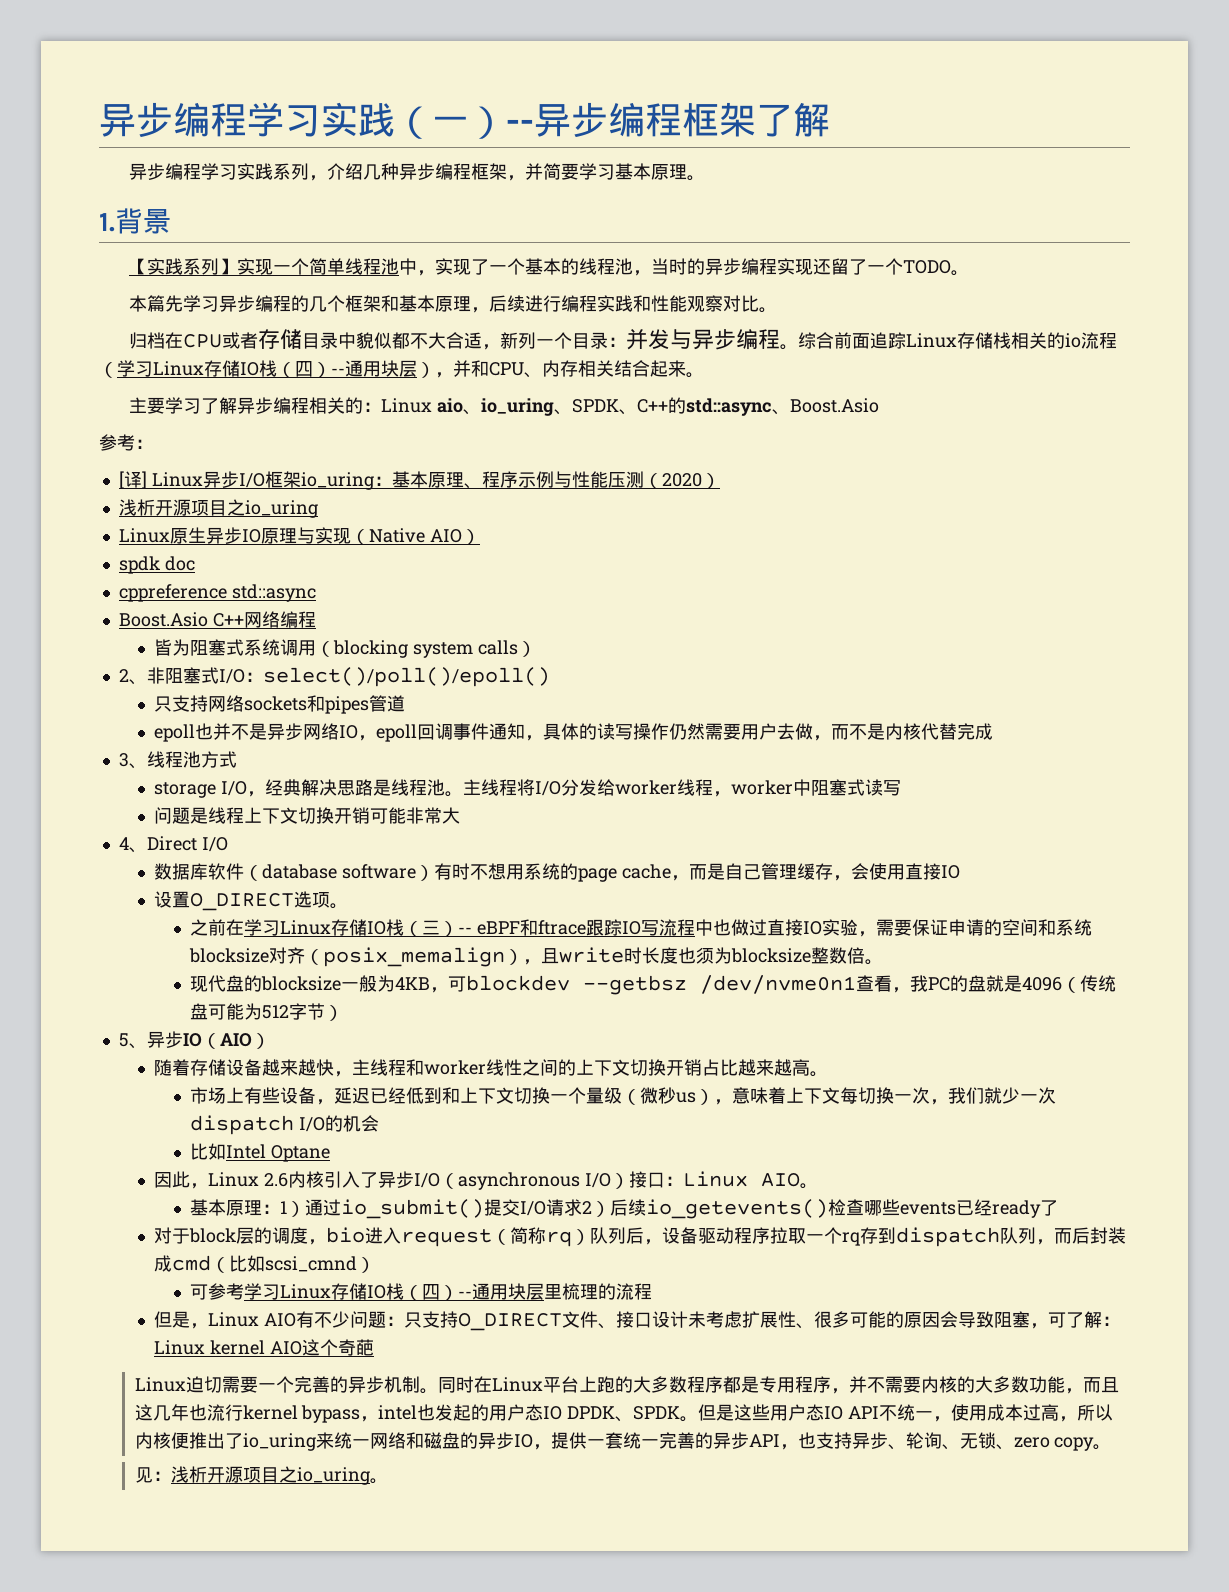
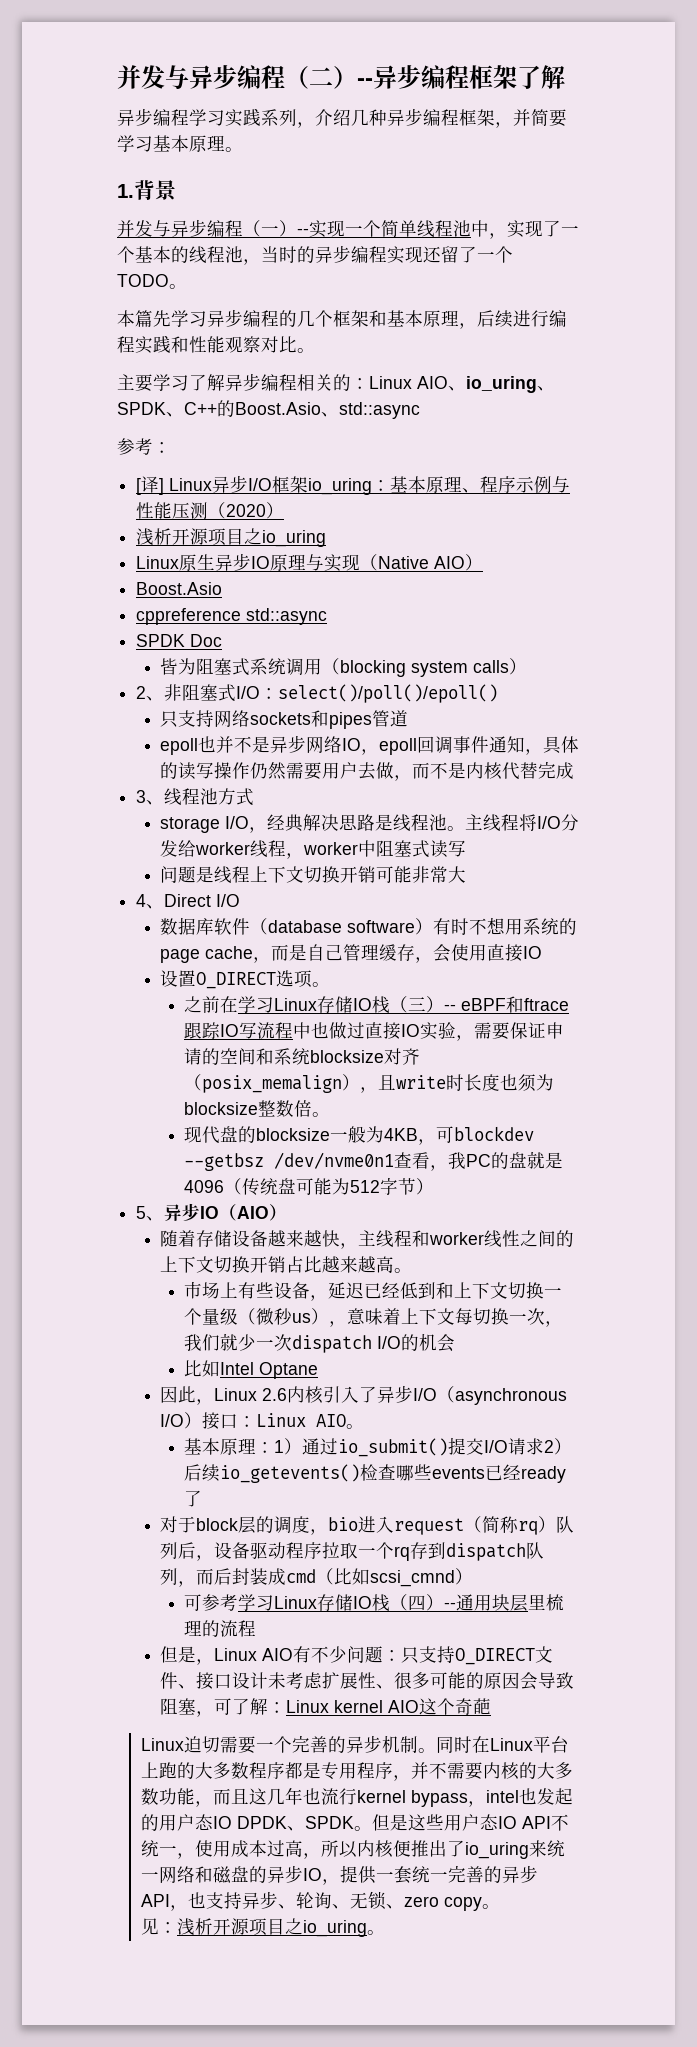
[99,102,469,139] 异步编程学习实践（一 -> [117,65,333,89] 并发与异步编程（二
[129,258,238,275] 【实践系列】 -> [117,219,309,237] 并发与异步编程（一）--
[129,329,1118,350] [99,360,704,378] // 归档在CPU或者存储目录中貌似都不大合适，新列一个目录：并发与异步编程。综合前面追踪Linux存储栈相关的io流程（学习Linux存储IO栈（四）--通用块层），并和CPU、内存相关结合起来。 -> (315, 350) none
[437,398,464,413] aio -> [417,376,448,389] AIO
[686,398,880,416] std::async、Boost.Asio -> [235,402,420,419] Boost.Asio、std::async
[118,556,195,574] spdk doc -> [136,582,223,595] Boost.Asio
[118,611,316,628] Boost.Asio C++网络编程 -> [136,634,223,647] SPDK Doc

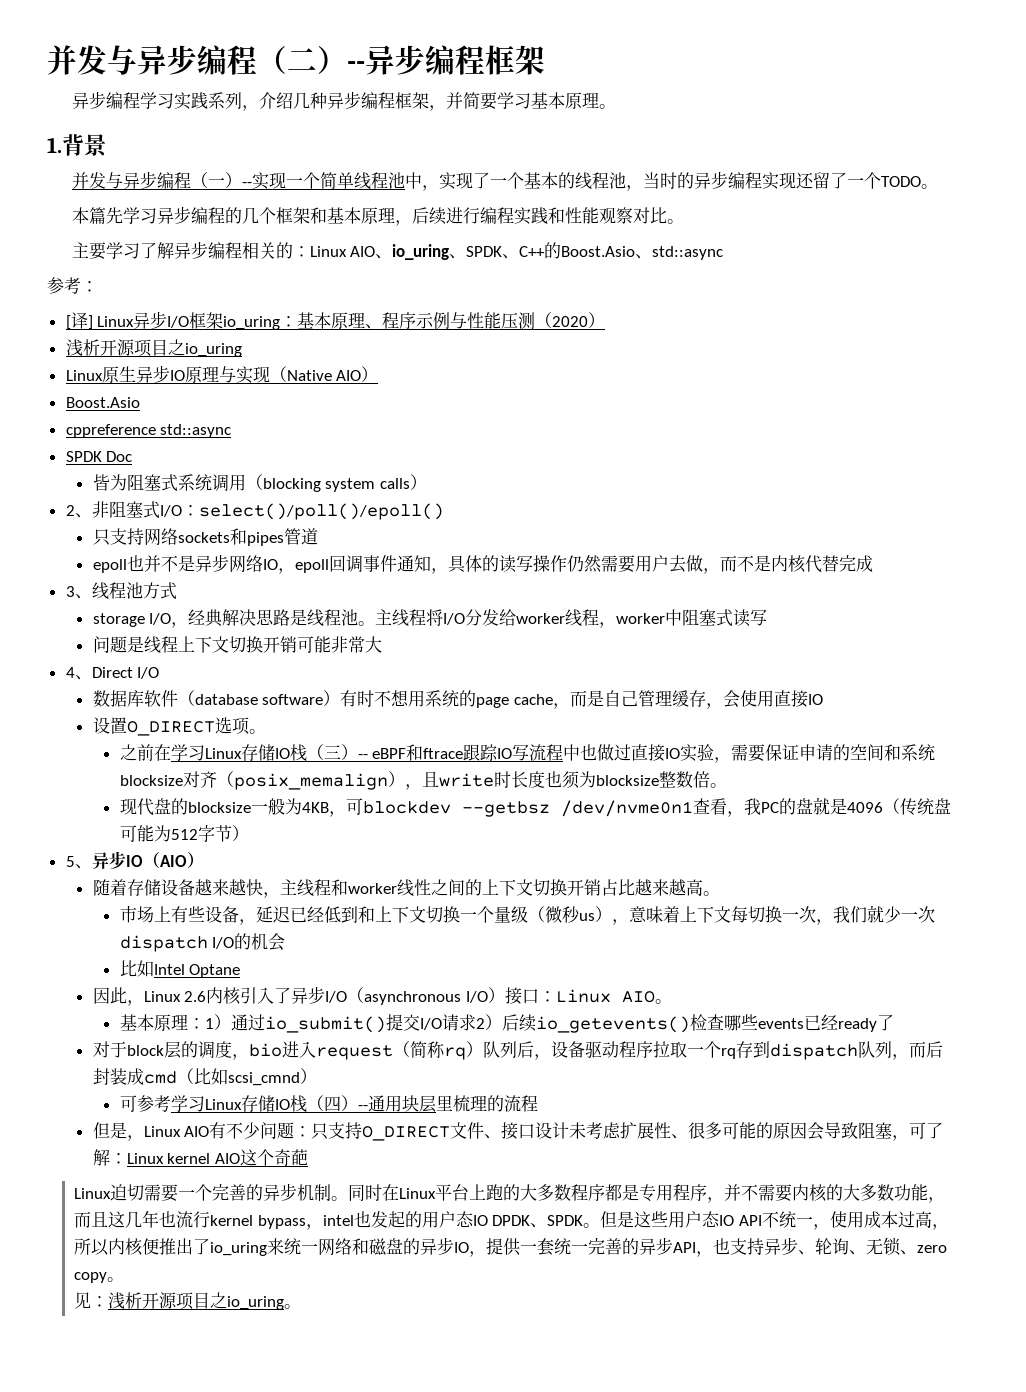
[517,65,565,89] 了解 -> (545, 60) none

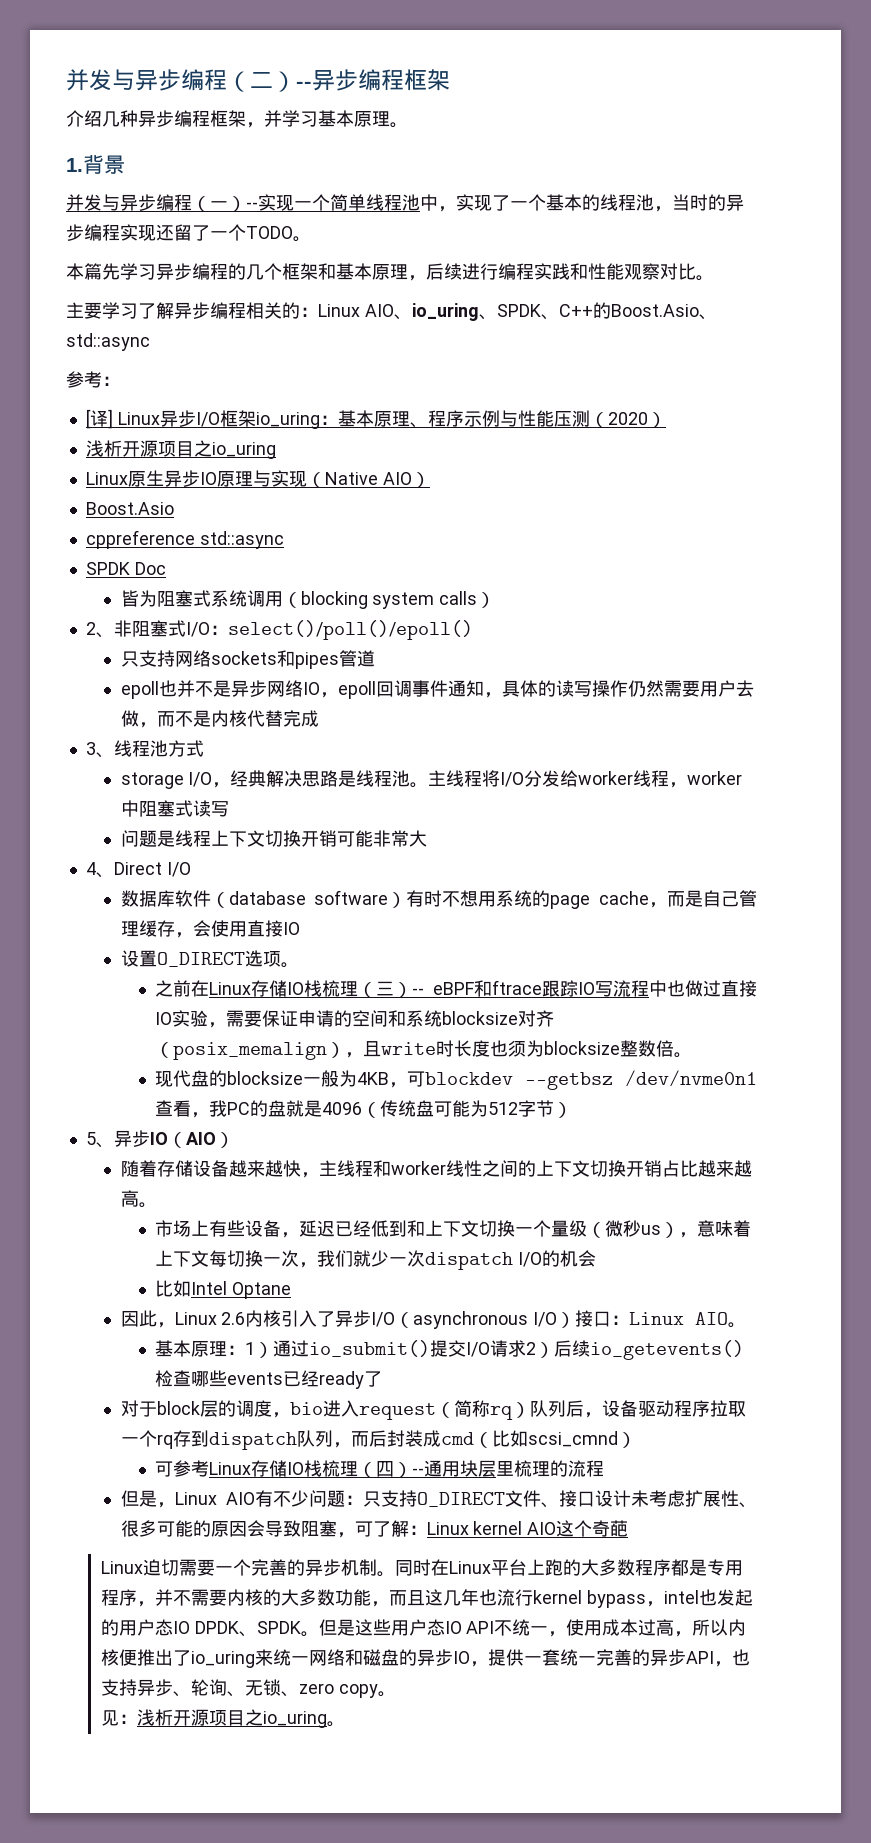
[71,91,259,111] 异步编程学习实践系列， -> (450, 80) none
[462,92,497,110] 简要 -> (282, 118) none
[170,744,307,761] 学习Linux存储IO栈 -> [209,980,359,997] Linux存储IO栈梳理
[170,1095,307,1112] 学习Linux存储IO栈 -> [209,1460,359,1477] Linux存储IO栈梳理

